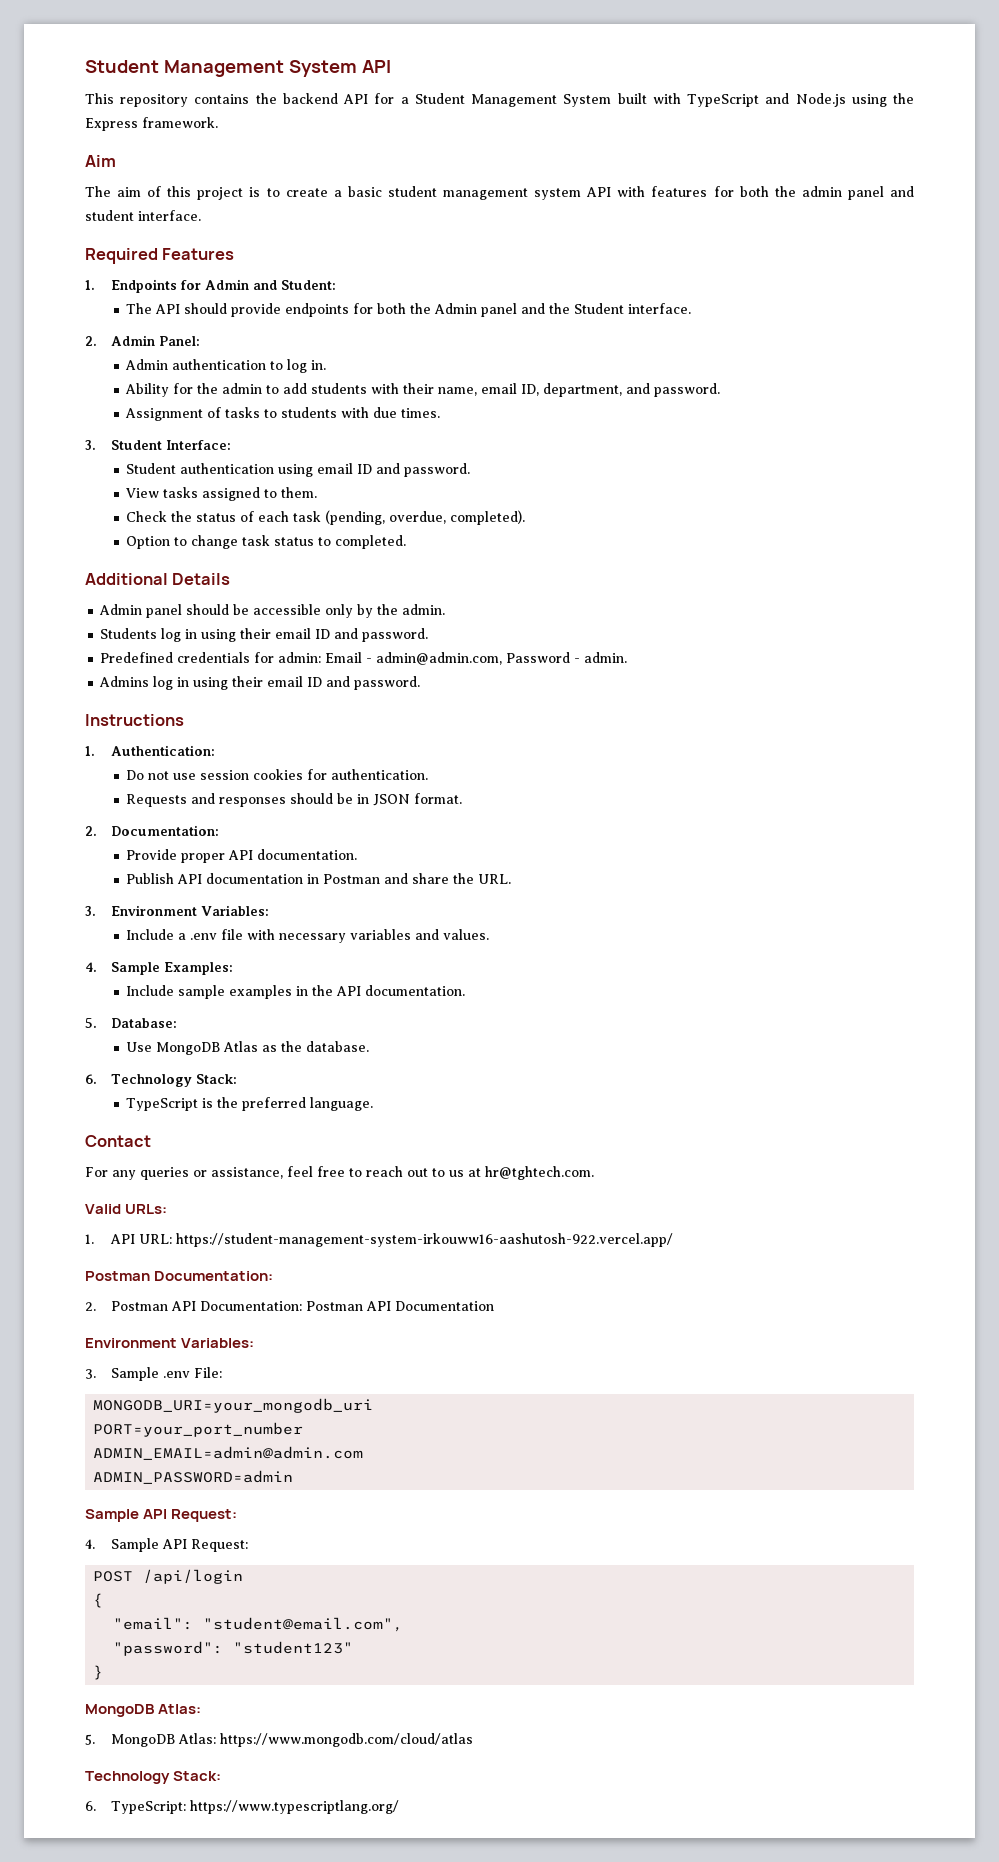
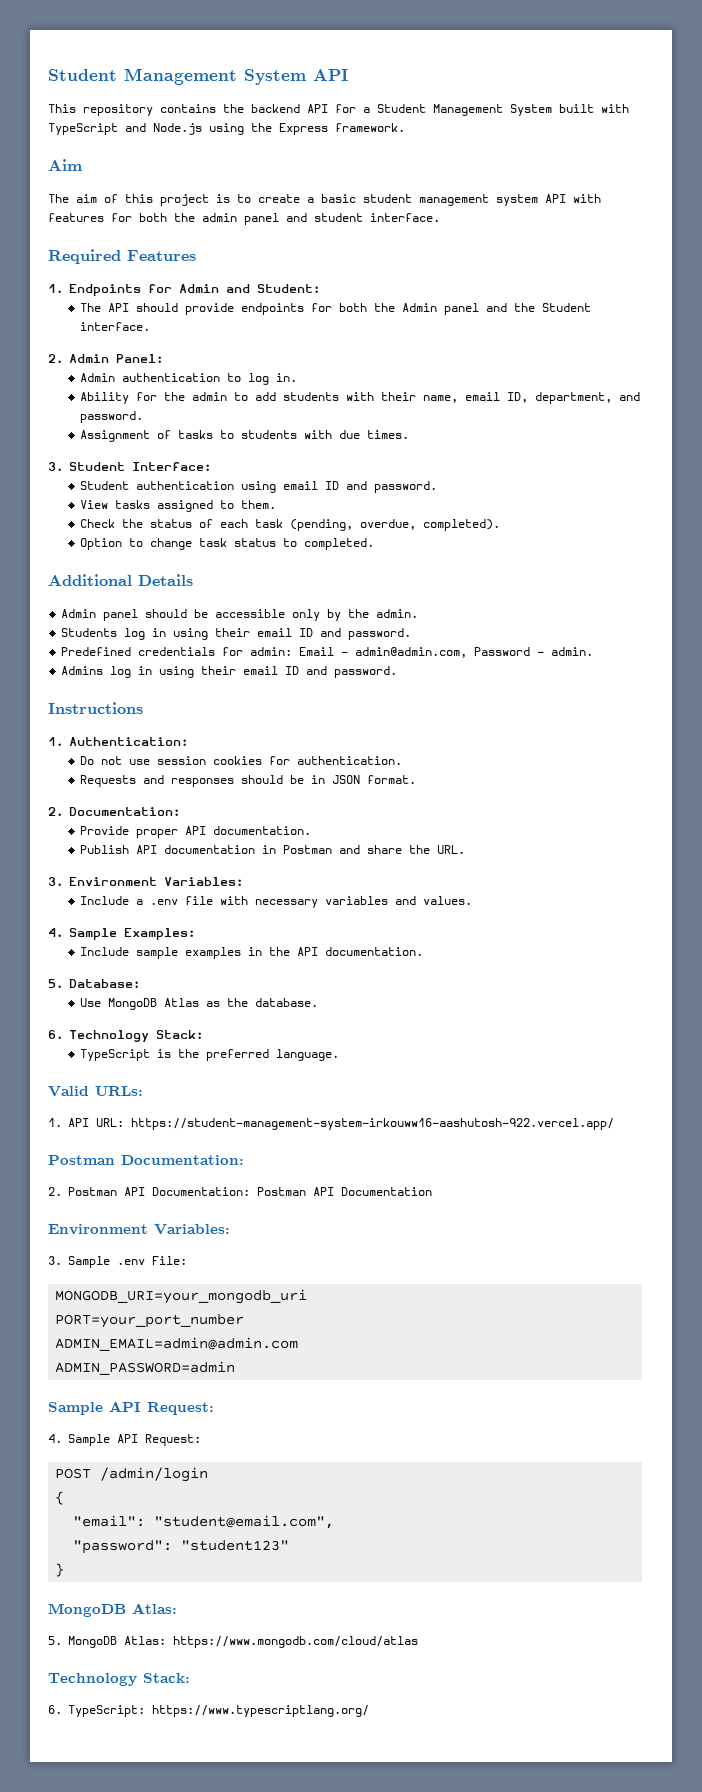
[85,1135,151,1147] [85,1166,594,1180] // Contact // For any queries or assistance, feel free to reach out to us at hr@tghtech.com. -> (339, 1055) none
[143,1569,244,1584] /api/login -> [100,1467,209,1482] /admin/login

